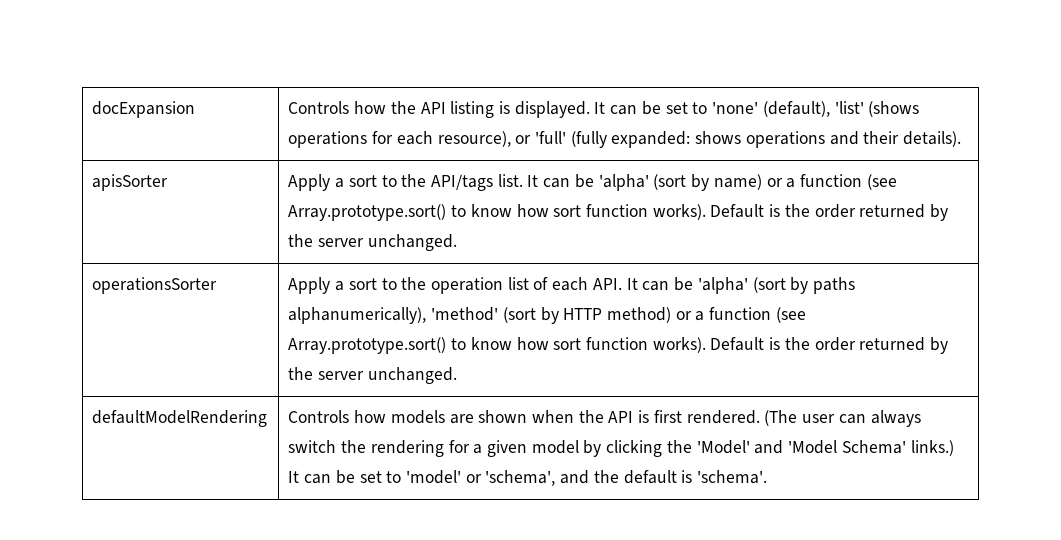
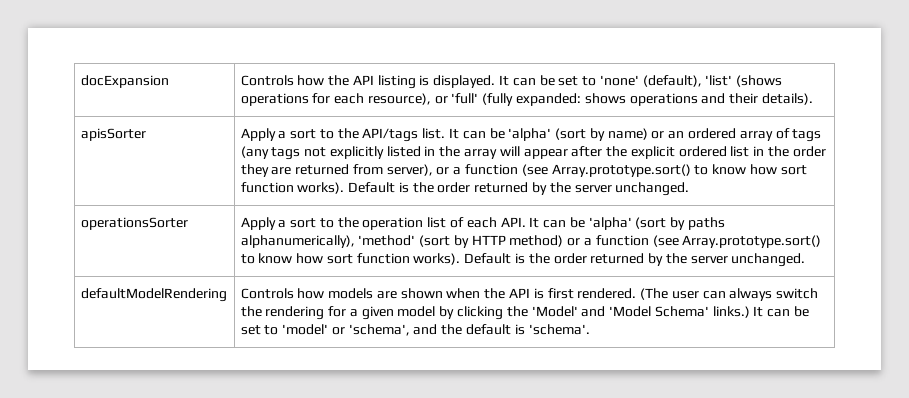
(783, 182) none -> [668,128,822,142] [240,146,826,160] [240,164,450,177] an ordered array of tags (any tags not explicitly listed in the array will appear after the explicit ordered list in the order they are returned from server), or

